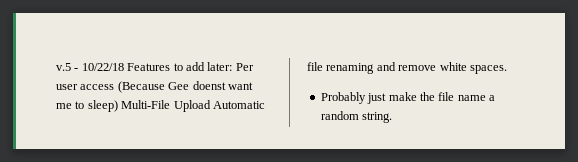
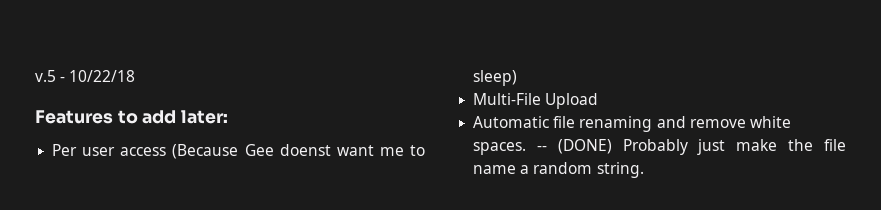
(124, 67) none -> (136, 76) //
(233, 66) none -> (229, 117) //
(118, 106) none -> (518, 78) //
(211, 106) none -> (599, 101) //
(507, 69) // -> [536,139,612,154] -- (DONE)

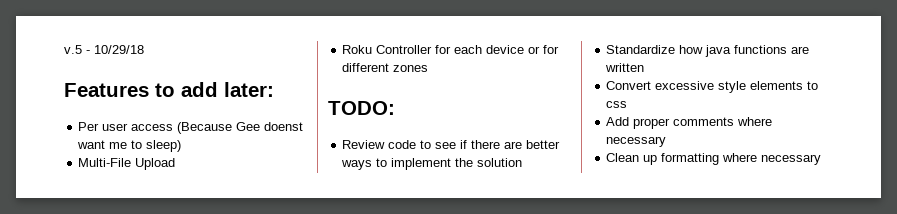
[69,70,136,82] 10/22/18 -> [94,45,144,54] 10/29/18
[473,116,791,132] [473,139,846,155] [473,162,644,178] Automatic file renaming and remove white spaces. -- (DONE) Probably just make the file name a random string. -> [342,45,560,54] [342,63,429,72] [328,101,395,115] [342,140,561,149] [341,158,523,170] [606,45,810,57] [605,63,645,72] [606,81,819,93] [606,101,628,108] [606,117,773,129] [606,136,667,147] [606,153,822,165] Roku Controller for each device or for different zones // TODO: // Review code to see if there are better ways to implement the solution // Standardize how java functions are written // Convert excessive style elements to css // Add proper comments where necessary // Clean up formatting where necessary

